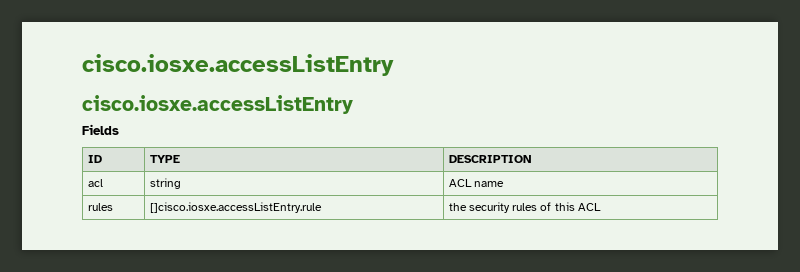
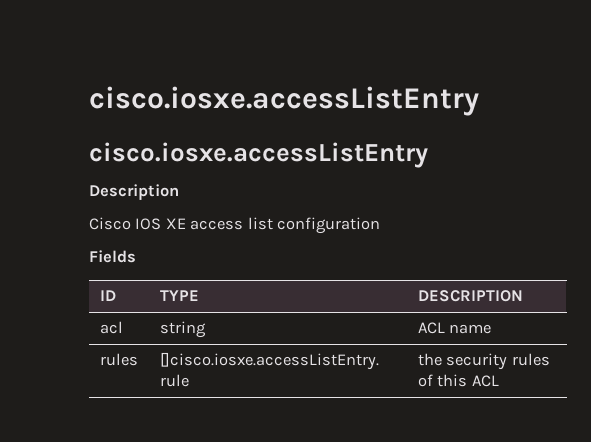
(353, 104) none -> [89,184,179,200] [89,217,381,234] // Description // Cisco IOS XE access list configuration

